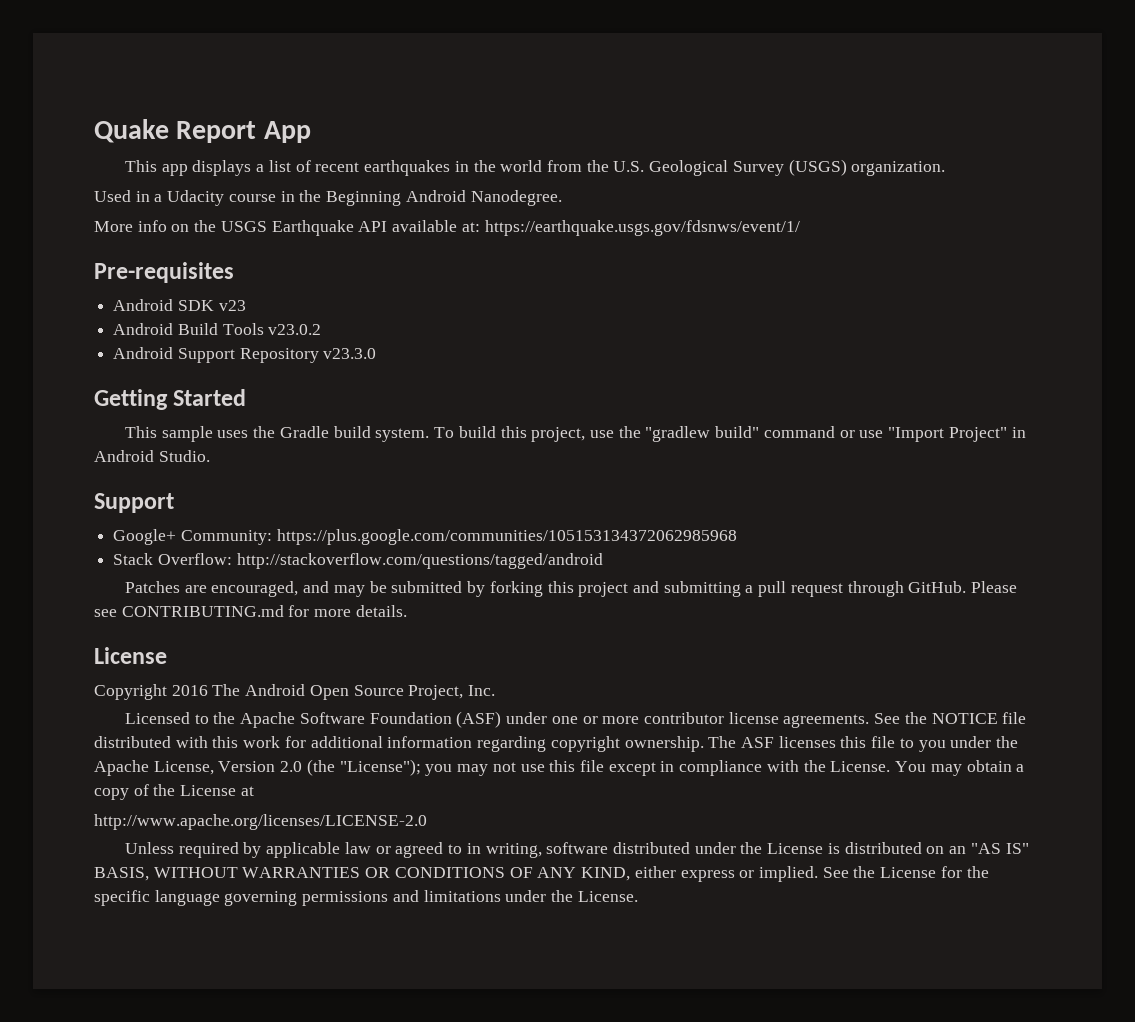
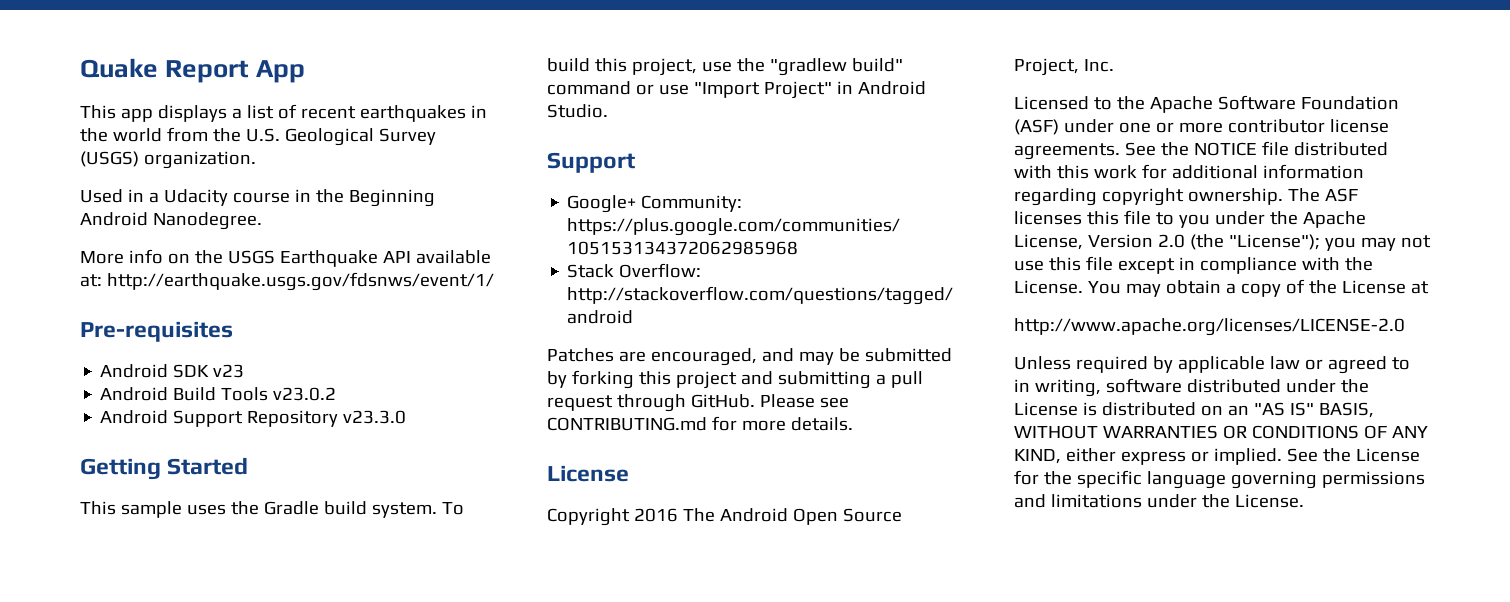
[484,220,800,236] https://earthquake.usgs.gov/fdsnws/event/1/ -> [106,272,494,291] http://earthquake.usgs.gov/fdsnws/event/1/

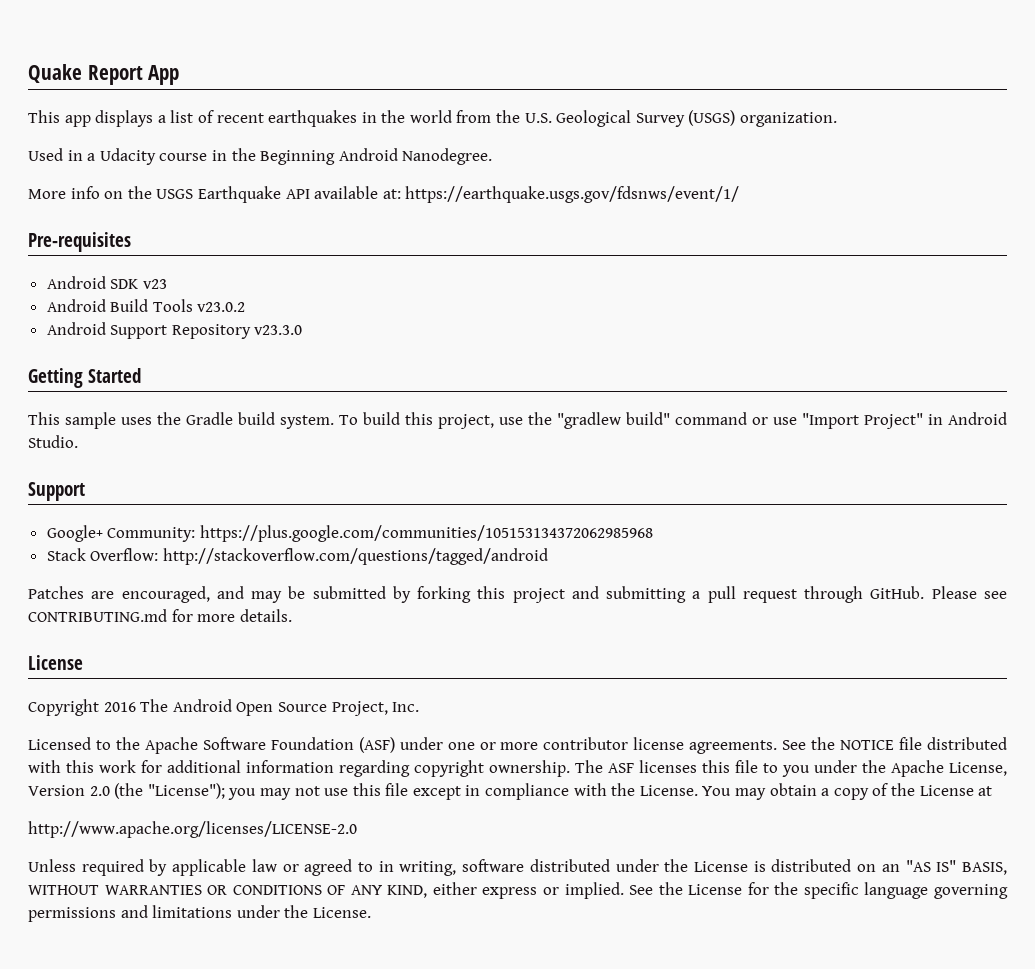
[106,272,494,291] http://earthquake.usgs.gov/fdsnws/event/1/ -> [405,186,740,203] https://earthquake.usgs.gov/fdsnws/event/1/

